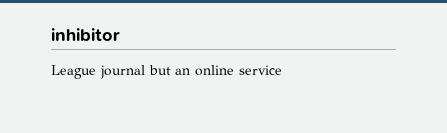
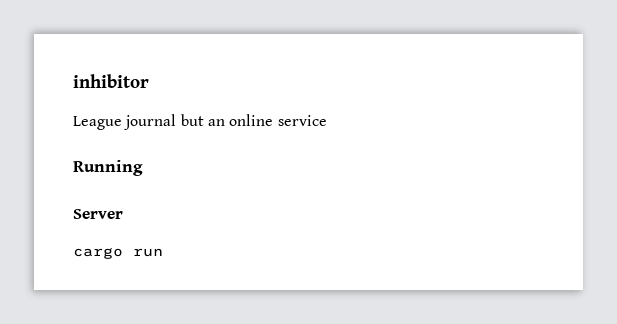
(282, 70) none -> [73,160,143,176] [73,209,123,219] [73,247,163,259] // Running // Server // cargo run

